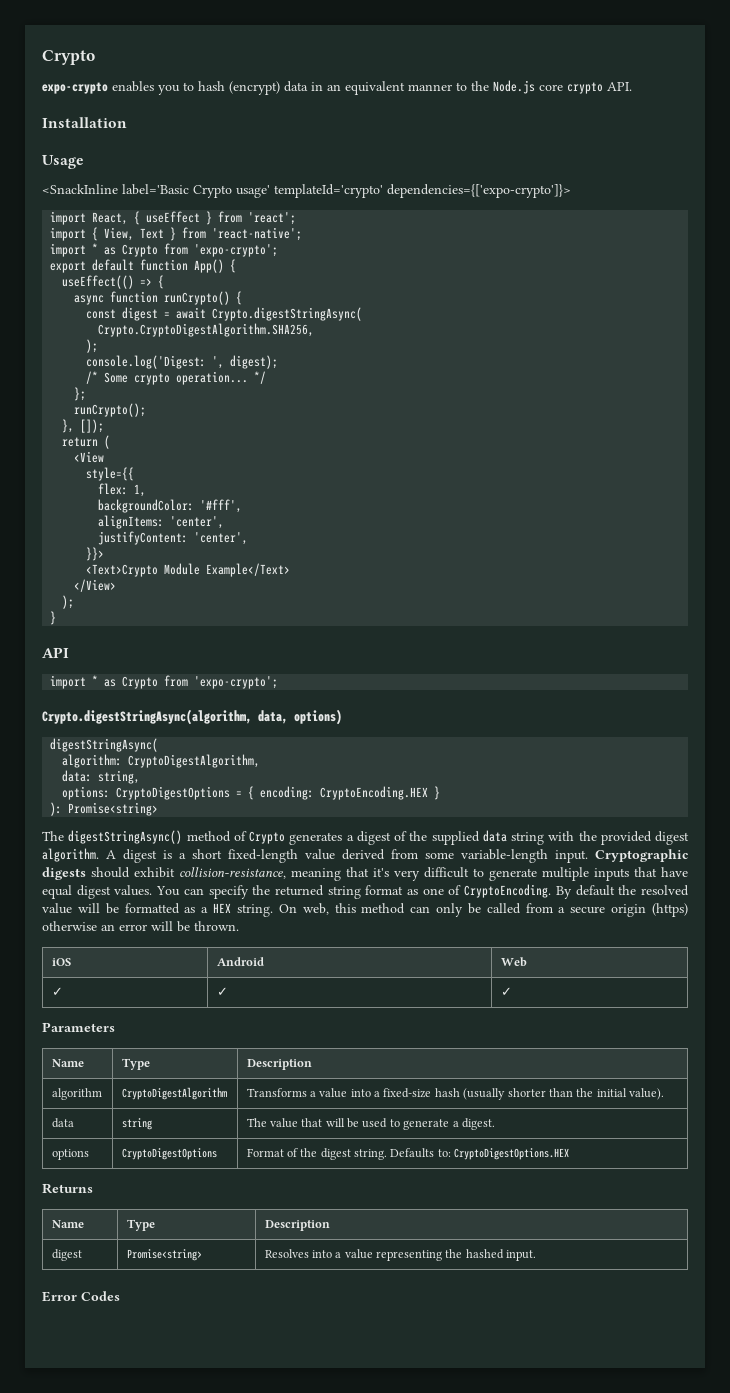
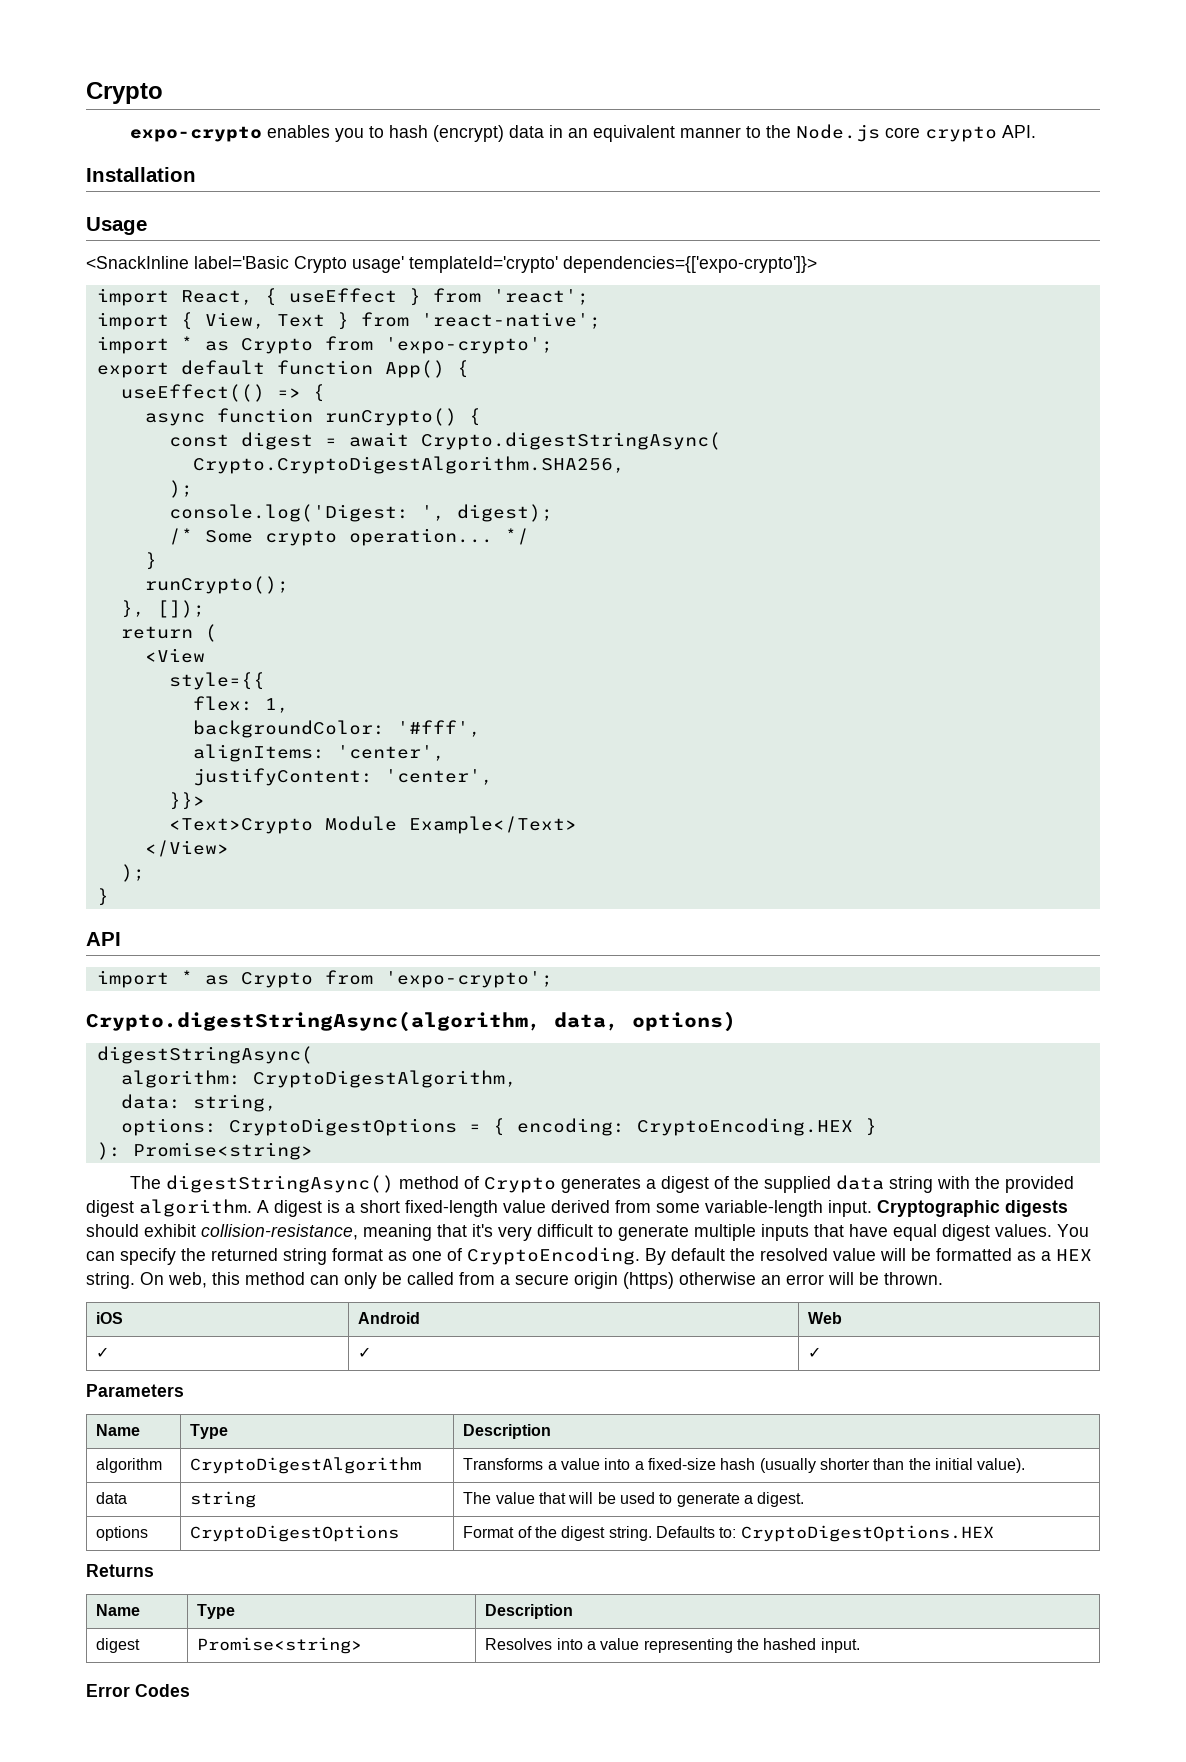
[74,387,87,401] }; -> [144,552,157,570] }

